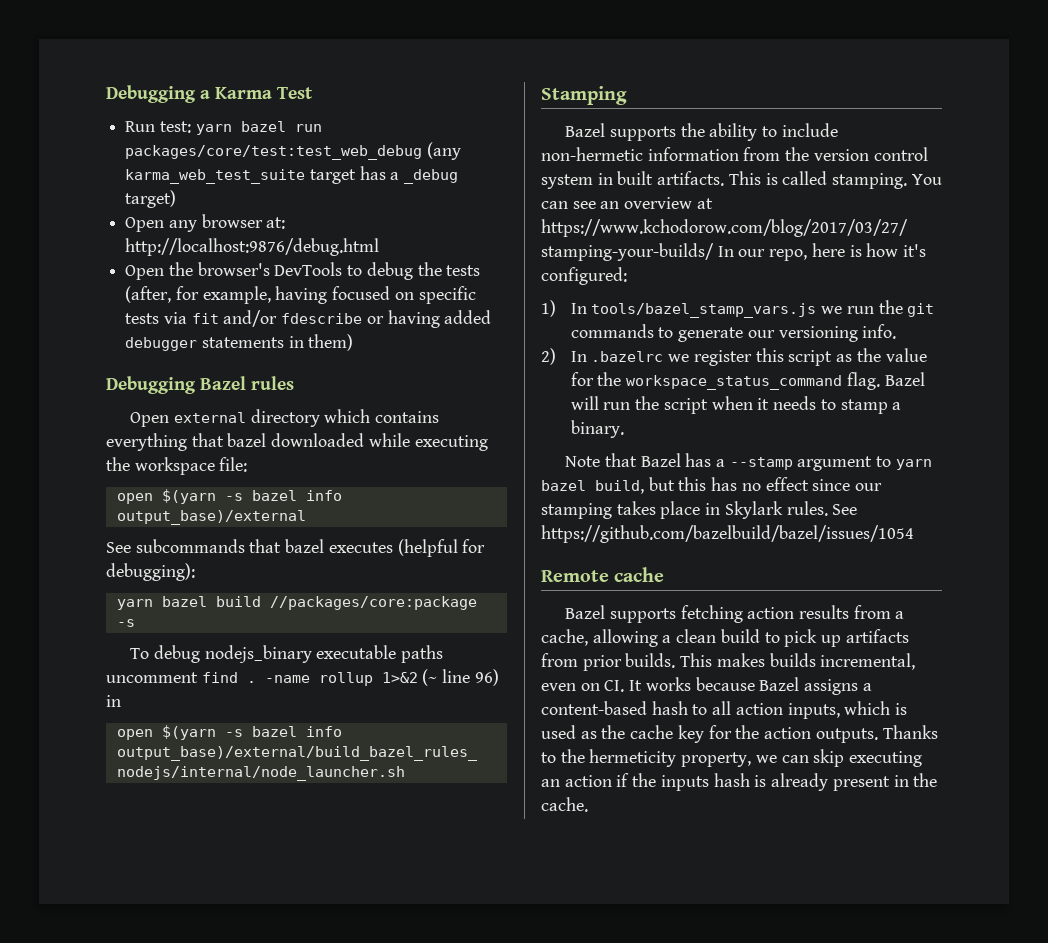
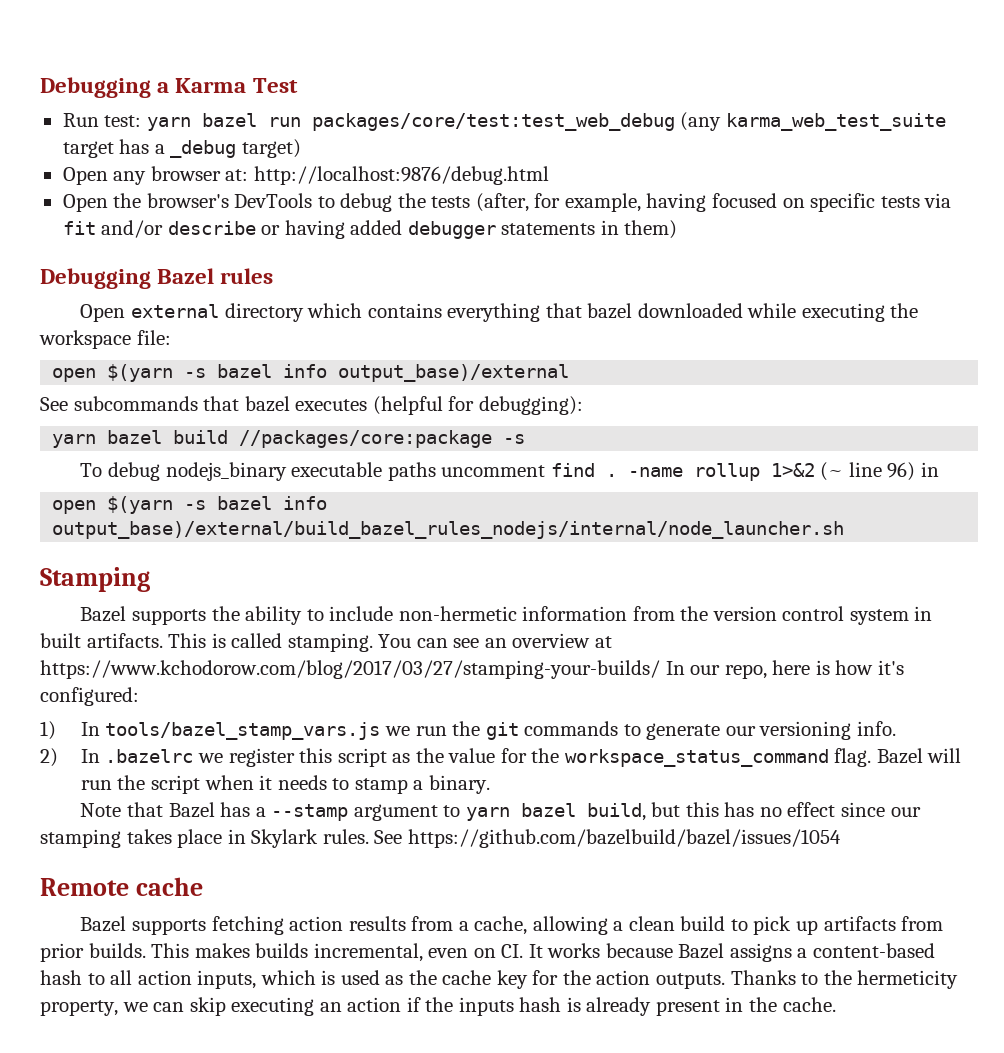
[281,313,363,324] fdescribe -> [167,221,256,235] describe

